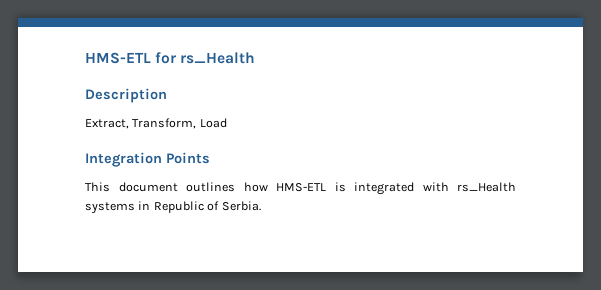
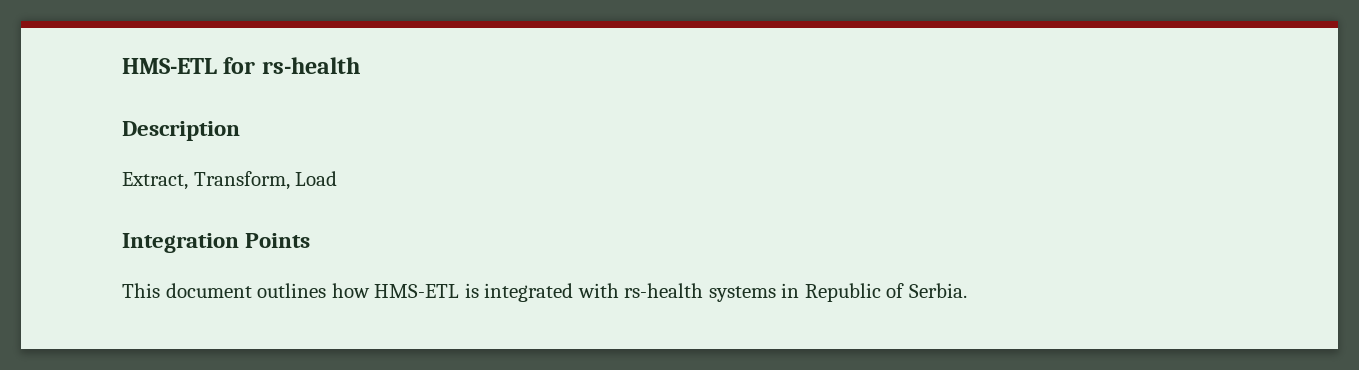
[180,52,256,64] rs_Health -> [261,57,360,74] rs-health
[457,182,516,192] rs_Health -> [624,283,704,298] rs-health

